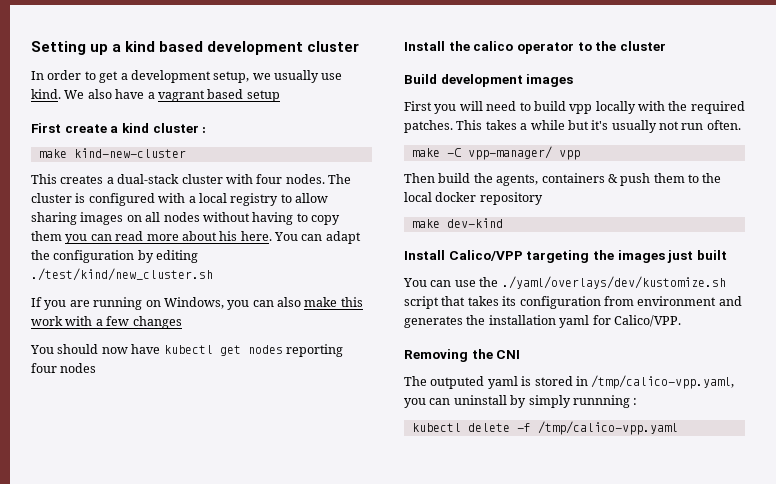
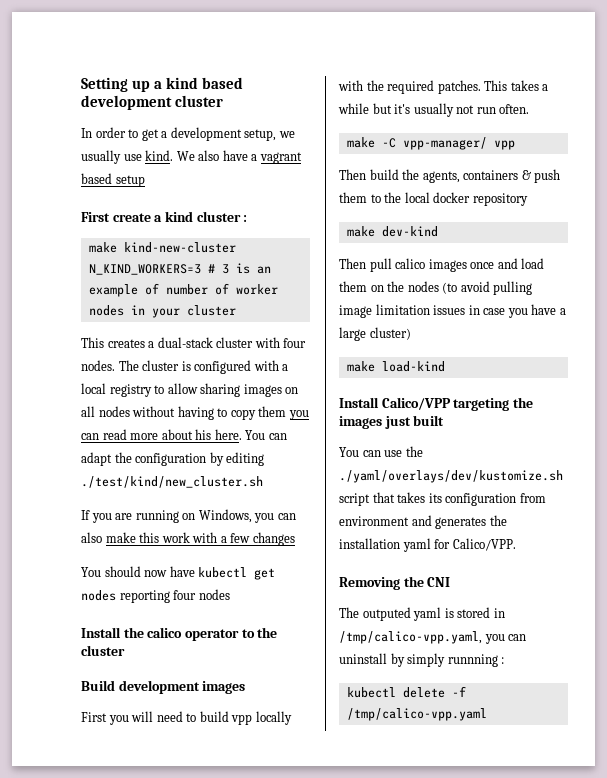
(186, 153) none -> [88,263,271,275] [88,283,278,297] [88,305,236,318] N_KIND_WORKERS=3 # 3 is an example of number of worker nodes in your cluster
(503, 223) none -> [339,258,545,272] [339,281,533,295] [339,304,566,318] [339,327,411,341] [346,361,445,372] // Then pull calico images once and load them on the nodes (to avoid pulling image limitation issues in case you have a large cluster) // make load-kind

